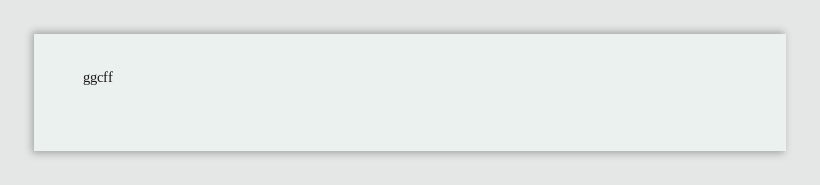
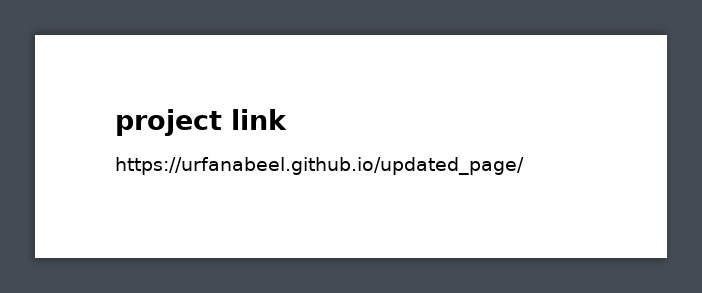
[83,71,113,85] ggcff -> [115,109,287,136] [115,157,524,175] project link // https://urfanabeel.github.io/updated_page/

